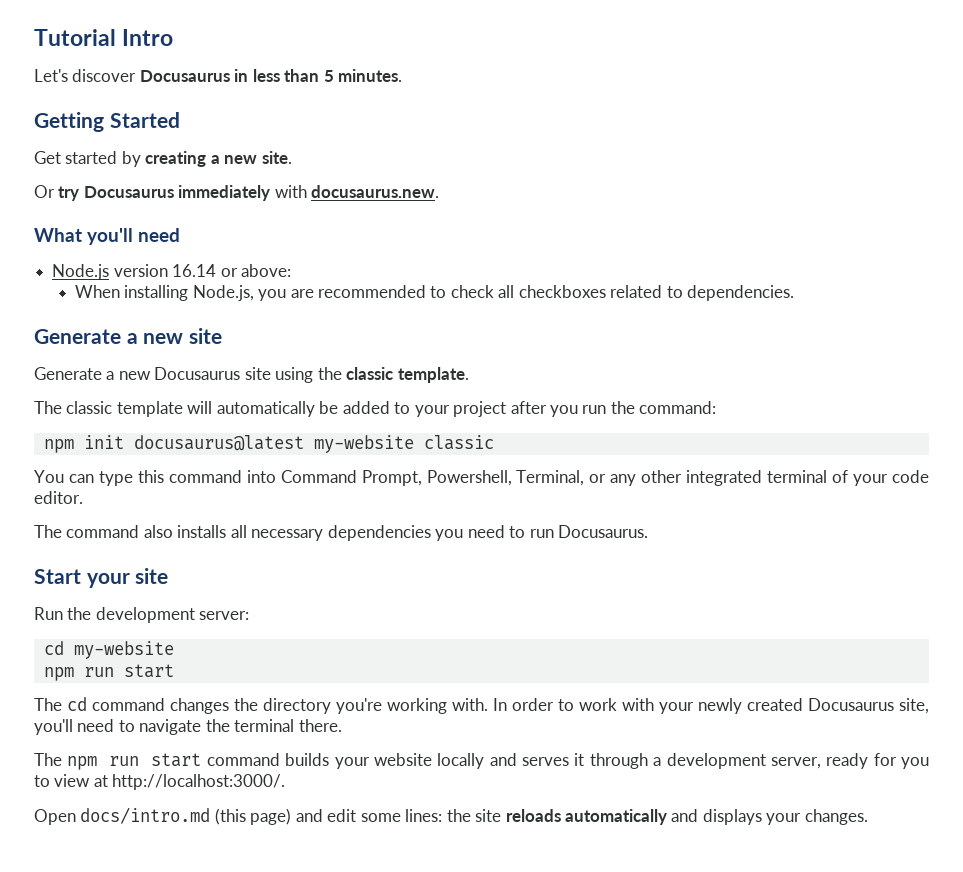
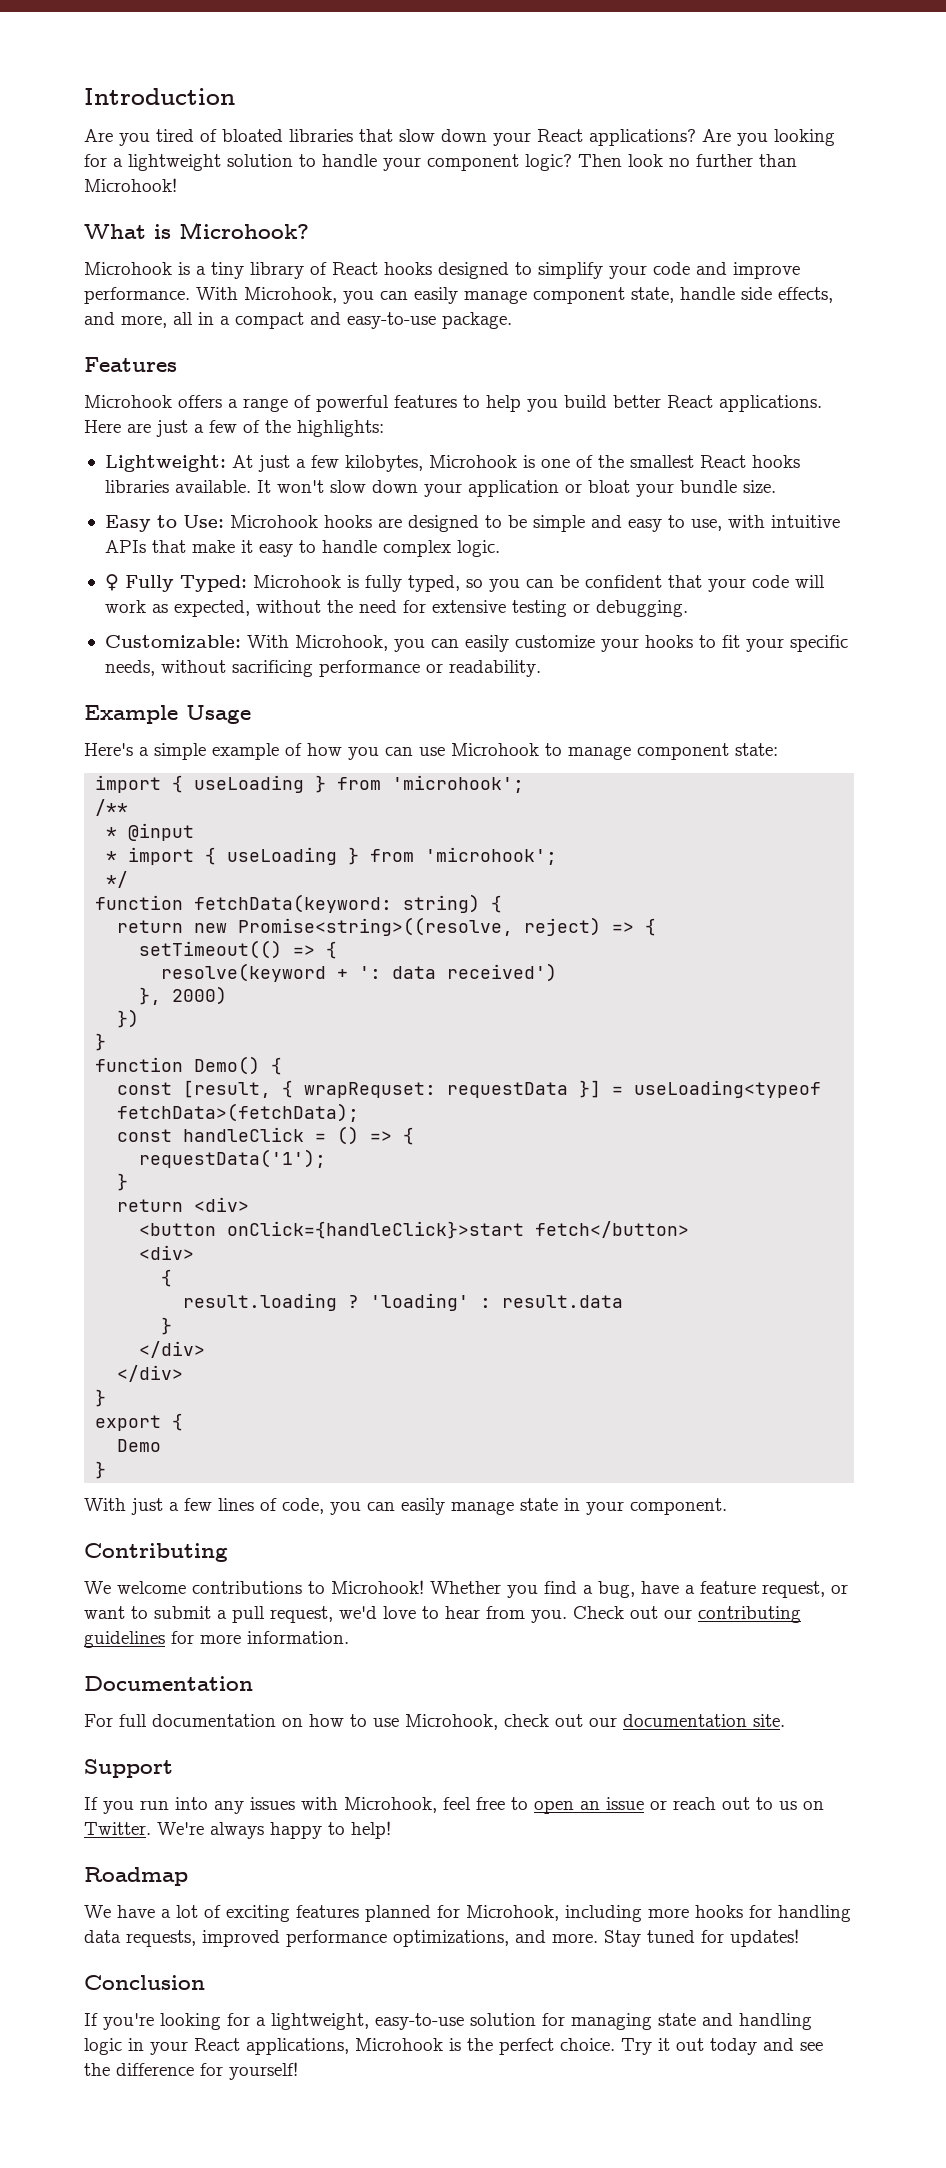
[34,29,174,46] [34,69,403,82] [34,112,180,132] [34,151,292,167] [34,185,440,201] [34,228,180,245] [52,264,291,280] [74,285,795,301] [34,328,222,344] [34,367,469,383] [34,401,717,417] [43,435,494,453] [34,470,930,486] [34,491,83,504] [34,525,649,541] [34,568,169,588] [34,607,250,623] [43,641,174,659] [43,664,174,681] [34,697,929,714] [34,719,342,735] [34,753,930,770] [34,774,286,790] [34,807,868,825] Tutorial Intro // Let's discover Docusaurus in less than 5 minutes. // Getting Started // Get started by creating a new site. // Or try Docusaurus immediately with docusaurus.new. // What you'll need // Node.js version 16.14 or above: // When installing Node.js, you are recommended to check all checkboxes related to dependencies. // Generate a new site // Generate a new Docusaurus site using the classic template. // The classic template will automatically be added to your project after you run the command: // npm init docusaurus@latest my-website classic // You can type this command into Command Prompt, Powershell, Terminal, or any other integrated terminal of your code editor. // The command also installs all necessary dependencies you need to run Docusaurus. // Start your site // Run the development server: // cd my-website // npm run start // The cd command changes the directory you're working with. In order to work with your newly created Docusaurus site, you'll need to navigate the terminal there. // The npm run start command builds your website locally and serves it through a development server, ready for you to view at http://localhost:3000/. // Open docs/intro.md (this page) and edit some lines: the site reloads automatically and displays your changes. -> [84,88,235,105] [84,129,835,146] [84,154,797,171] [84,178,177,192] [84,222,309,239] [84,262,800,279] [84,287,833,304] [84,312,512,329] [84,357,177,372] [84,395,822,412] [84,420,384,437] [104,455,800,472] [104,480,776,497] [104,515,840,532] [104,540,500,557] [104,574,825,592] [104,600,688,617] [104,635,848,652] [104,660,541,677] [84,705,251,724] [84,743,778,760] [95,775,525,793] [95,799,129,816] [106,823,195,841] [106,847,558,865] [106,871,129,888] [95,894,503,913] [117,917,657,936] [139,940,338,959] [161,963,558,982] [139,986,228,1005] [117,1009,140,1028] [95,1033,107,1051] [95,1056,283,1075] [117,1080,822,1098] [117,1103,360,1122] [117,1126,415,1145] [139,1149,327,1168] [117,1173,129,1191] [117,1197,250,1212] [139,1221,690,1239] [139,1245,195,1260] [161,1269,173,1287] [183,1293,624,1311] [161,1317,173,1335] [139,1341,206,1358] [117,1365,184,1382] [95,1389,107,1407] [95,1413,184,1431] [117,1439,162,1452] [95,1461,107,1479] [84,1498,727,1515] [84,1543,228,1562] [84,1580,848,1598] [84,1606,801,1623] [84,1631,349,1648] [84,1676,253,1691] [84,1714,785,1730] [84,1759,173,1778] [84,1797,824,1814] [84,1821,391,1839] [84,1867,188,1886] [84,1905,851,1922] [84,1929,799,1947] [84,1975,205,1990] [84,2013,812,2030] [84,2038,823,2055] [84,2062,298,2080] Introduction // Are you tired of bloated libraries that slow down your React applications? Are you looking for a lightweight solution to handle your component logic? Then look no further than Microhook! // What is Microhook? // Microhook is a tiny library of React hooks designed to simplify your code and improve performance. With Microhook, you can easily manage component state, handle side effects, and more, all in a compact and easy-to-use package. // Features // Microhook offers a range of powerful features to help you build better React applications. Here are just a few of the highlights: // Lightweight: At just a few kilobytes, Microhook is one of the smallest React hooks libraries available. It won't slow down your application or bloat your bundle size. // Easy to Use: Microhook hooks are designed to be simple and easy to use, with intuitive APIs that make it easy to handle complex logic. // ♀ Fully Typed: Microhook is fully typed, so you can be confident that your code will work as expected, without the need for extensive testing or debugging. // Customizable: With Microhook, you can easily customize your hooks to fit your specific needs, without sacrificing performance or readability. // Example Usage // Here's a simple example of how you can use Microhook to manage component state: // import { useLoading } from 'microhook'; // /** // * @input // * import { useLoading } from 'microhook'; // */ // function fetchData(keyword: string) { // return new Promise<string>((resolve, reject) => { // setTimeout(() => { // resolve(keyword + ': data received') // }, 2000) // }) // } // function Demo() { // const [result, { wrapRequset: requestData }] = useLoading<typeof fetchData>(fetchData); // const handleClick = () => { // requestData('1'); // } // return <div> // <button onClick={handleClick}>start fetch</button> // <div> // { // result.loading ? 'loading' : result.data // } // </div> // </div> // } // export { // Demo // } // With just a few lines of code, you can easily manage state in your component. // Contributing // We welcome contributions to Microhook! Whether you find a bug, have a feature request, or want to submit a pull request, we'd love to hear from you. Check out our contributing guidelines for more information. // Documentation // For full documentation on how to use Microhook, check out our documentation site. // Support // If you run into any issues with Microhook, feel free to open an issue or reach out to us on Twitter. We're always happy to help! // Roadmap // We have a lot of exciting features planned for Microhook, including more hooks for handling data requests, improved performance optimizations, and more. Stay tuned for updates! // Conclusion // If you're looking for a lightweight, easy-to-use solution for managing state and handling logic in your React applications, Microhook is the perfect choice. Try it out today and see the difference for yourself!

